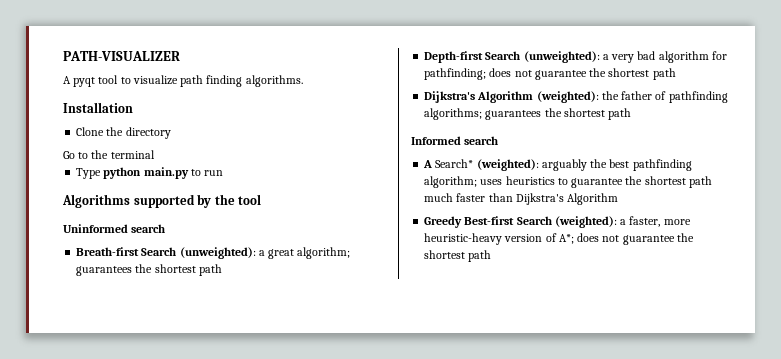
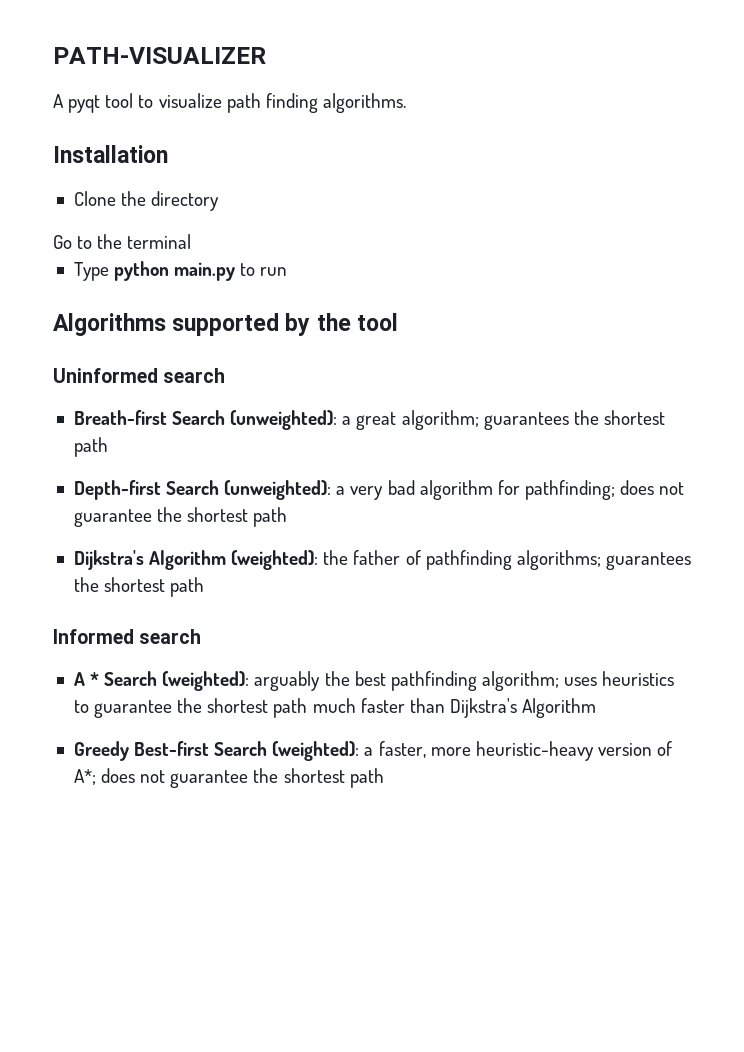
[435,159,474,168] Search* -> [90,671,158,686] * Search

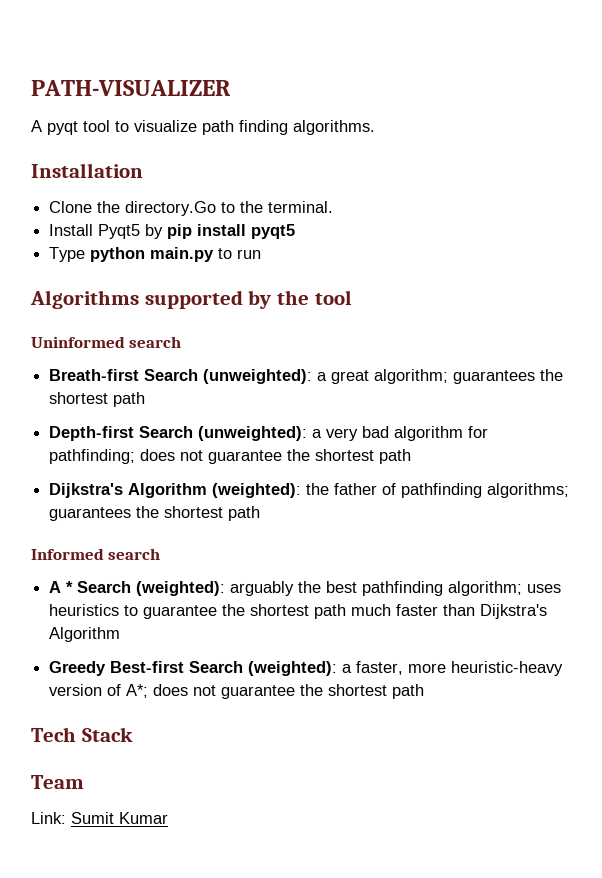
[151,191,220,211] [53,234,192,249] directory // Go to the terminal -> [125,201,334,216] [49,224,296,239] directory.Go to the terminal. // Install Pyqt5 by pip install pyqt5
(384, 778) none -> [31,727,133,742] [31,775,84,789] [31,812,168,824] // Tech Stack // Team // Link: Sumit Kumar

